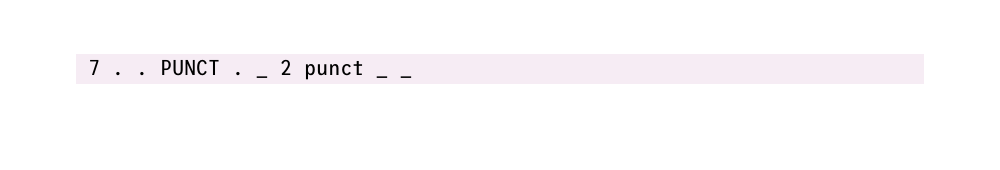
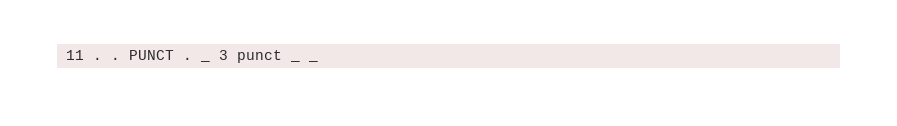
[88,59,101,75] 7 -> [65,50,84,60] 11
[280,59,293,75] 2 -> [218,50,228,60] 3

